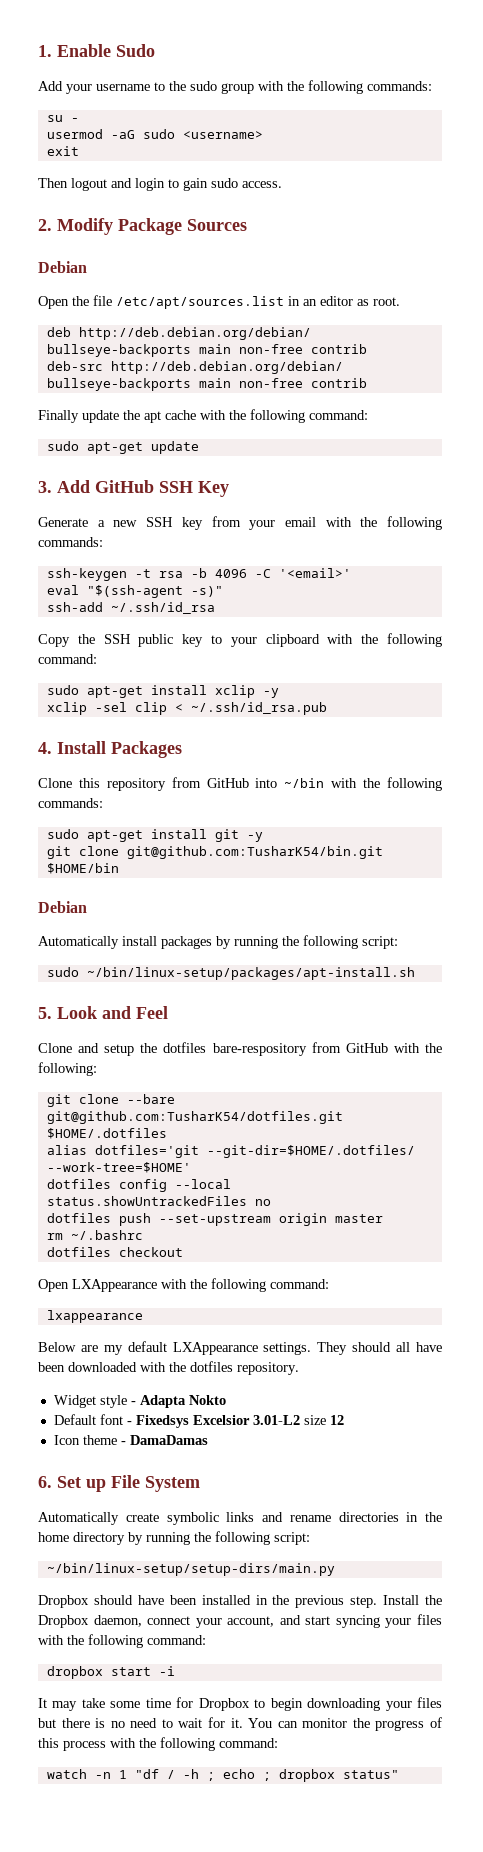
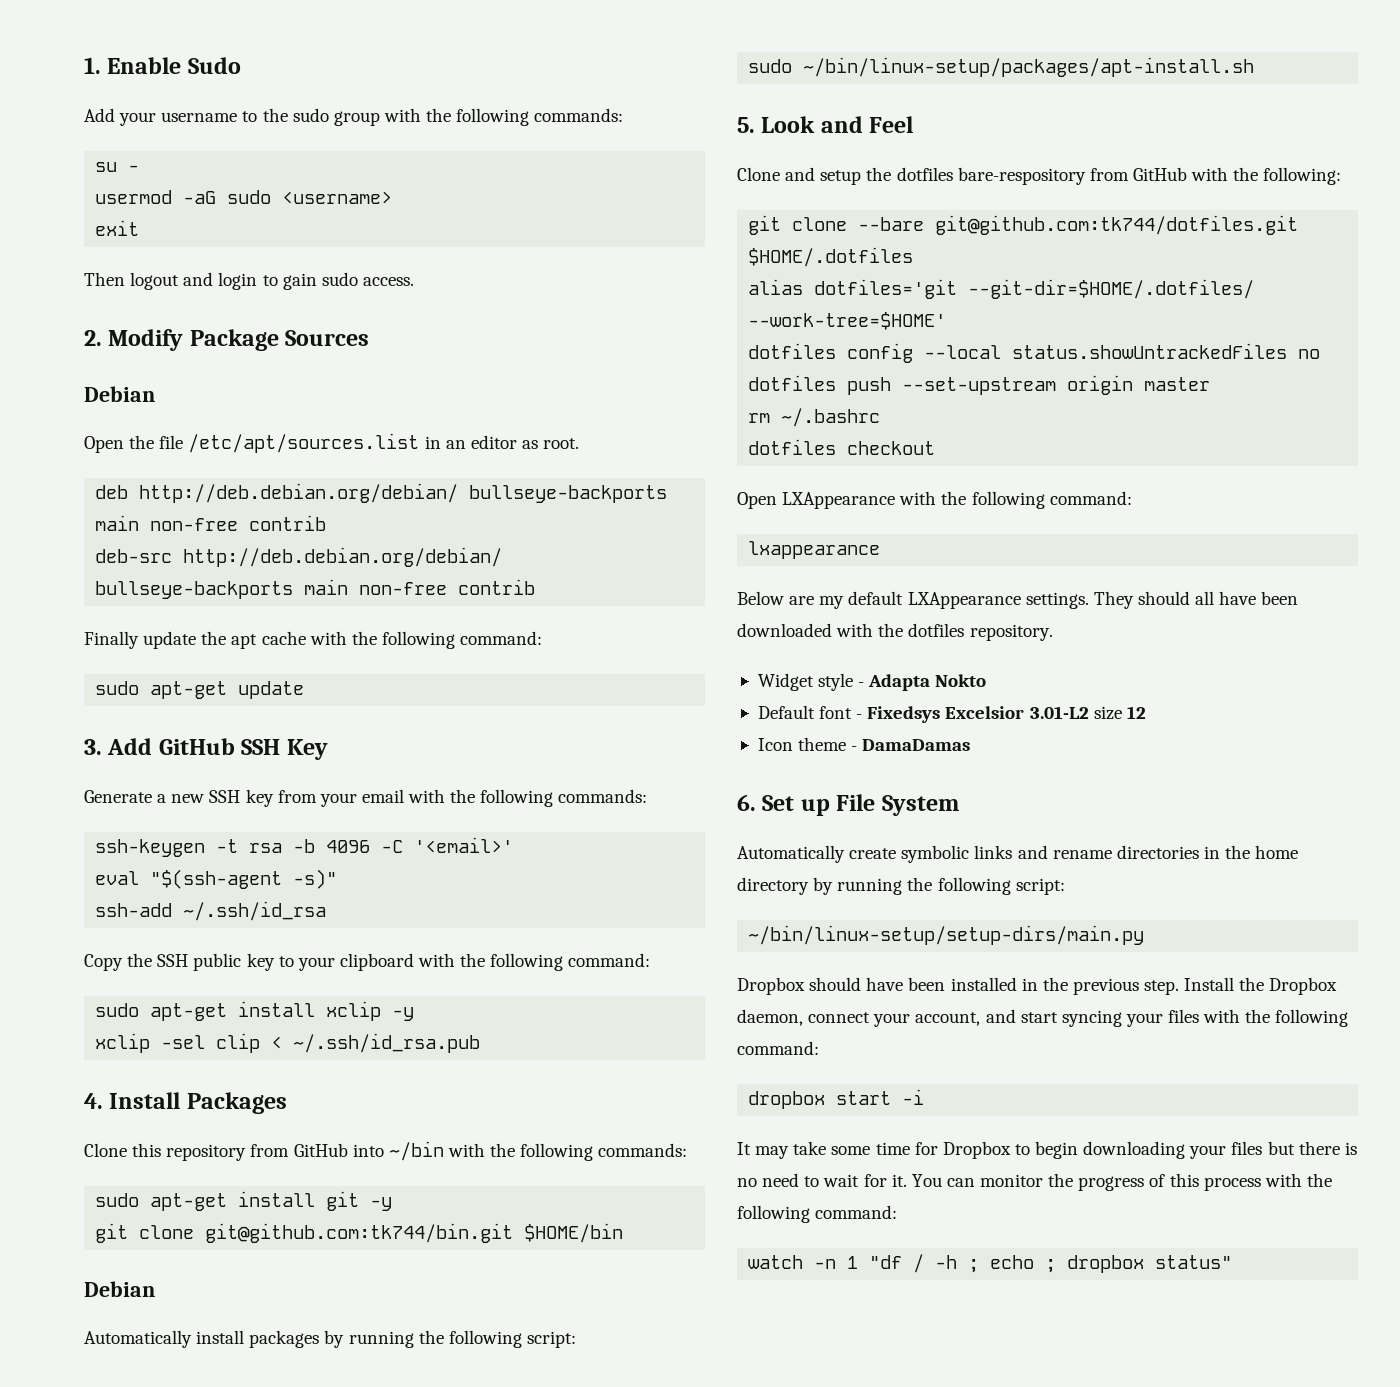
[126,846,383,859] git@github.com:TusharK54/bin.git -> [205,1223,514,1243] git@github.com:tk744/bin.git
[46,1111,343,1124] git@github.com:TusharK54/dotfiles.git -> [935,215,1299,235] git@github.com:tk744/dotfiles.git

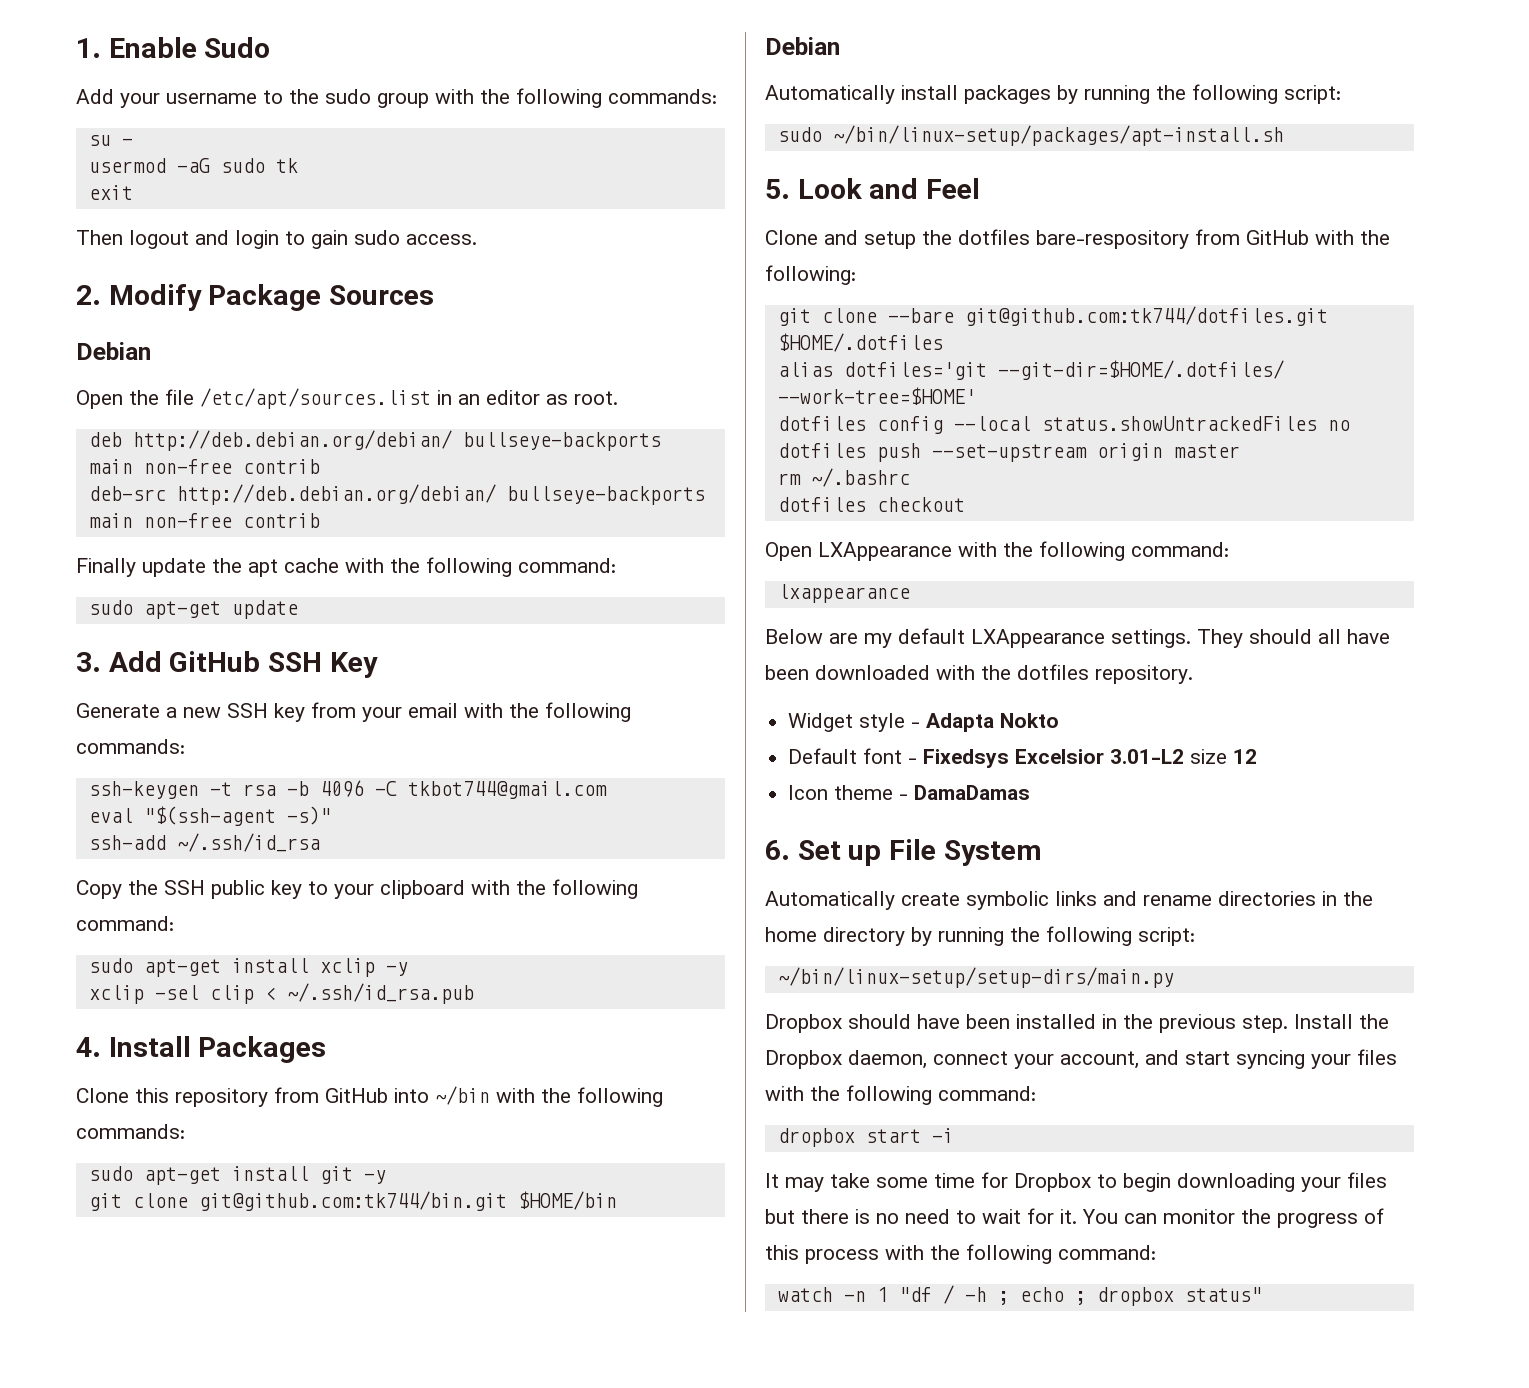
[282,191,393,204] <username> -> [275,158,298,173] tk
[414,837,514,853] '<email>' -> [407,781,607,799] tkbot744@gmail.com

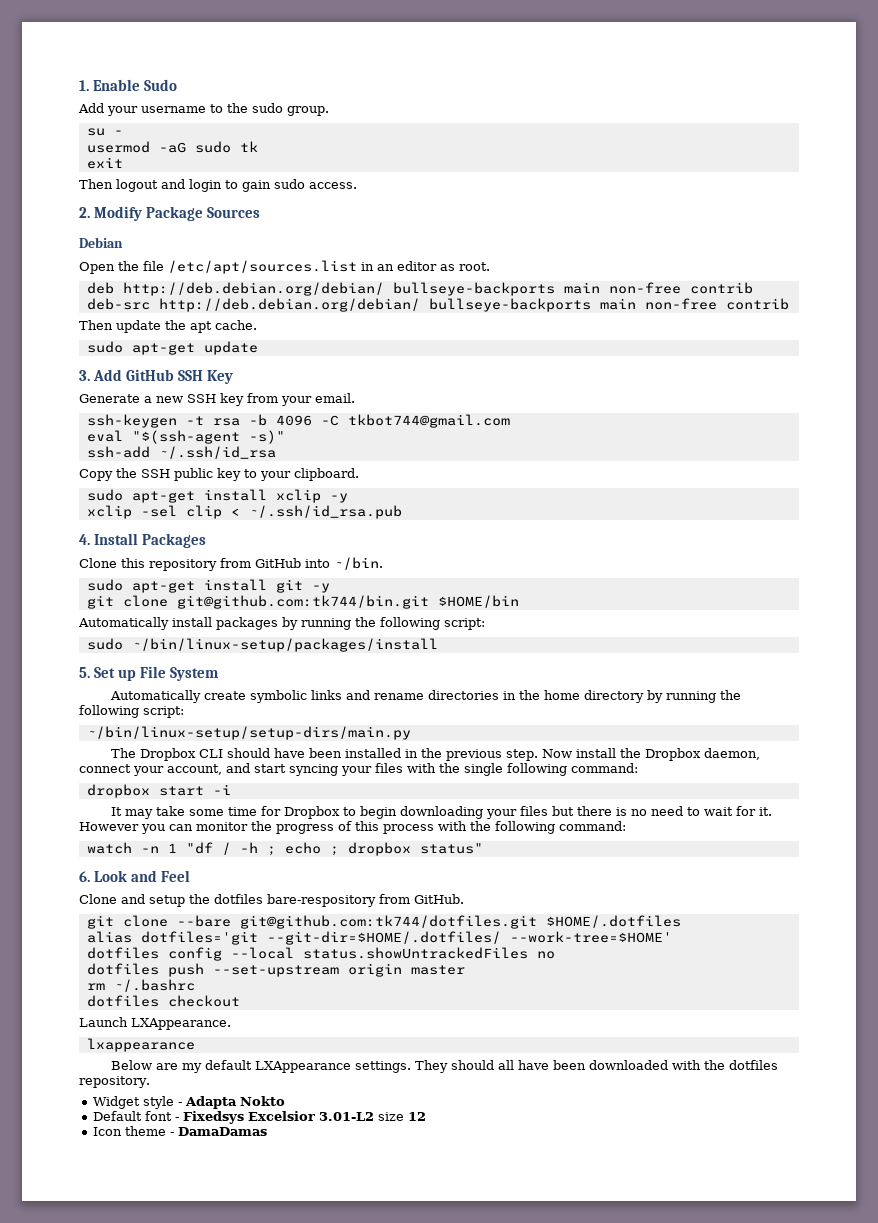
[377,88,717,108] group with the following commands: -> [287,106,329,116] group.
[76,558,136,577] Finally -> [79,320,113,330] Then
[284,557,616,577] cache with the following command: -> [215,320,257,330] cache.
[408,702,631,722] [76,739,185,754] email with the following commands: -> [315,393,355,403] email.
[380,879,638,899] [76,916,174,931] clipboard with the following command: -> [294,468,359,481] clipboard.
[435,1086,663,1107] [76,1124,185,1139] ~/bin with the following commands: -> [334,557,383,570] ~/bin.
[765,37,840,55] // Debian -> (519, 601) none
[832,125,1284,146] ~/bin/linux-setup/packages/apt-install.sh -> [131,638,438,652] ~/bin/linux-setup/packages/install
(790, 189) none -> [94,666,220,681] [109,690,741,703] [79,705,184,718] [86,726,411,740] [110,748,760,761] [79,763,638,776] [86,784,231,798] [110,806,772,819] [79,821,626,834] [86,842,483,856] [79,871,90,882] Set up File System // Automatically create symbolic links and rename directories in the home directory by running the following script: // ~/bin/linux-setup/setup-dirs/main.py // The Dropbox CLI should have been installed in the previous step. Now install the Dropbox daemon, connect your account, and start syncing your files with the single following command: // dropbox start -i // It may take some time for Dropbox to begin downloading your files but there is no need to wait for it. However you can monitor the progress of this process with the following command: // watch -n 1 "df / -h ; echo ; dropbox status" // 6.
[1246,230,1390,245] [765,265,856,285] GitHub with the following: -> [414,894,464,904] GitHub.
[765,541,1229,561] Open LXAppearance with the following command: -> [79,1017,231,1030] Launch LXAppearance.
[765,839,1042,866] [765,891,1373,910] [765,926,1195,946] [777,967,1174,988] [765,1014,1389,1033] [765,1049,1397,1069] [765,1085,1036,1105] [777,1128,954,1147] [765,1172,1387,1192] [765,1208,1384,1228] [765,1244,1156,1264] [777,1285,1262,1306] // 6. Set up File System // Automatically create symbolic links and rename directories in the home directory by running the following script: // ~/bin/linux-setup/setup-dirs/main.py // Dropbox should have been installed in the previous step. Install the Dropbox daemon, connect your account, and start syncing your files with the following command: // dropbox start -i // It may take some time for Dropbox to begin downloading your files but there is no need to wait for it. You can monitor the progress of this process with the following command: // watch -n 1 "df / -h ; echo ; dropbox status" -> (267, 1131) none

